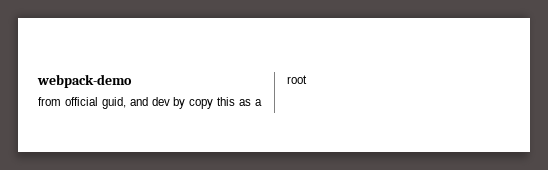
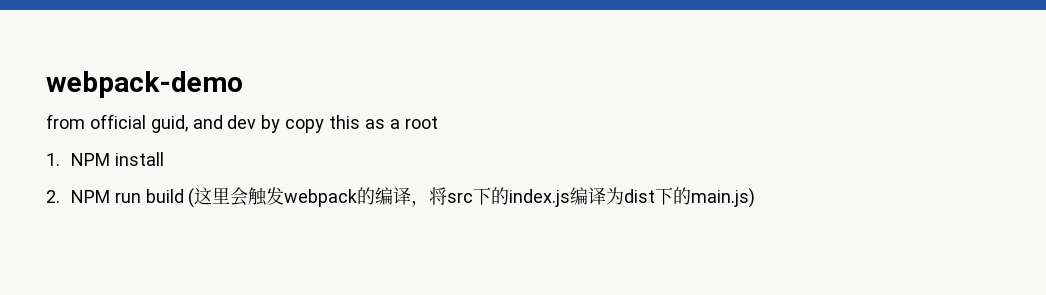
(307, 79) none -> [46,152,164,166] [46,187,756,208] // 1. NPM install // 2. NPM run build (这里会触发webpack的编译，将src下的index.js编译为dist下的main.js)

